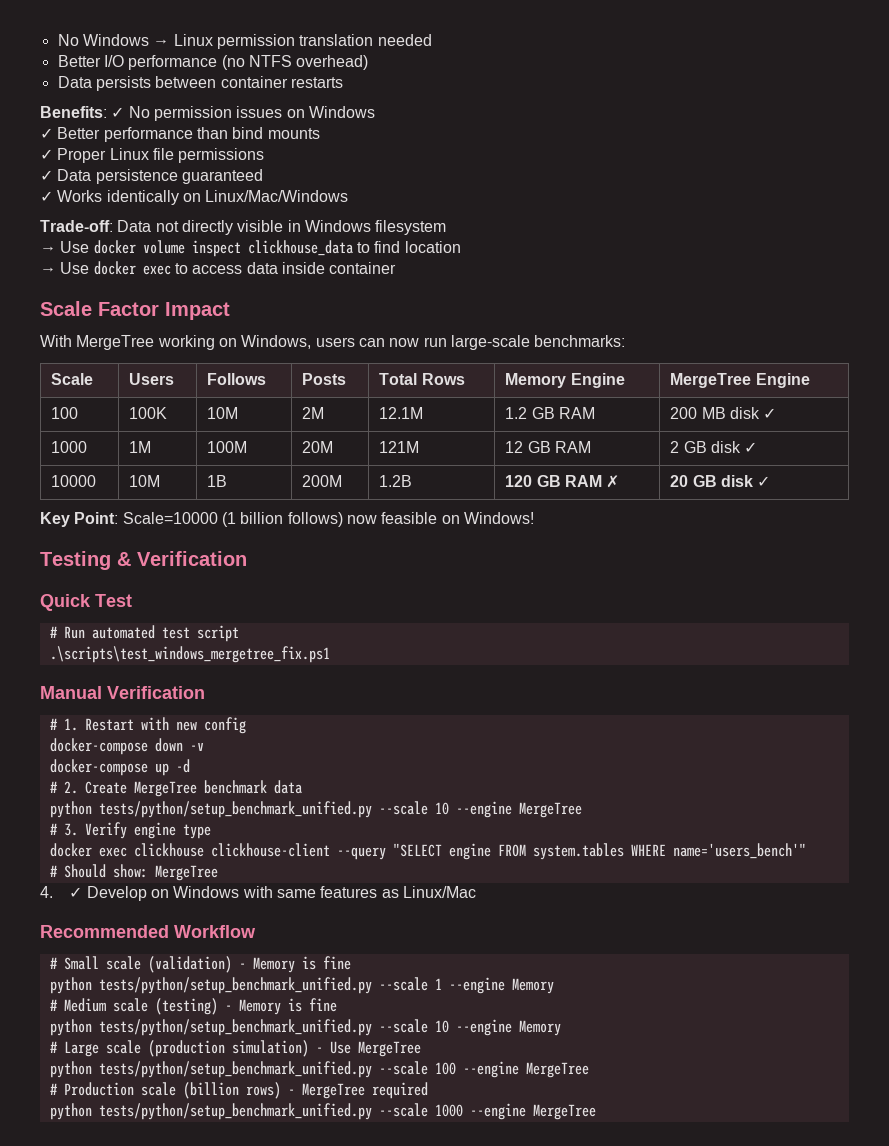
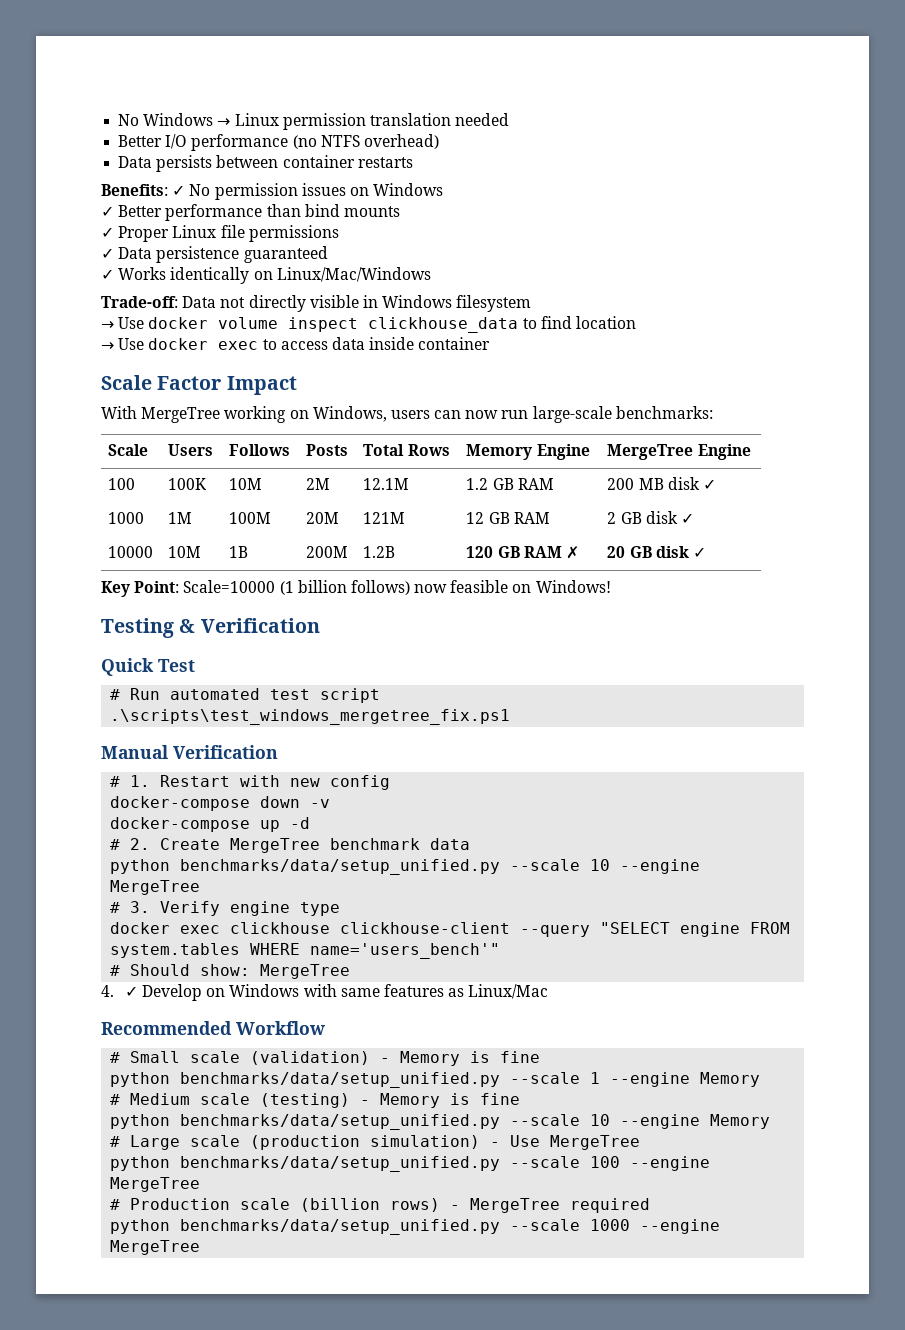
[98,801,372,818] tests/python/setup_benchmark_unified.py -> [180,859,501,875] benchmarks/data/setup_unified.py
[98,977,372,994] tests/python/setup_benchmark_unified.py -> [180,1072,501,1088] benchmarks/data/setup_unified.py
[98,1019,372,1036] tests/python/setup_benchmark_unified.py -> [180,1114,501,1130] benchmarks/data/setup_unified.py
[98,1061,372,1078] tests/python/setup_benchmark_unified.py -> [180,1156,501,1172] benchmarks/data/setup_unified.py
[98,1103,372,1120] tests/python/setup_benchmark_unified.py -> [180,1219,501,1235] benchmarks/data/setup_unified.py

